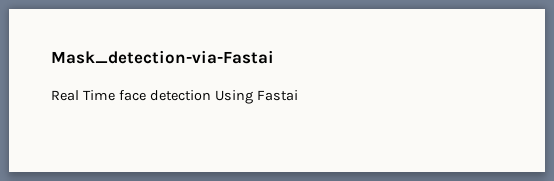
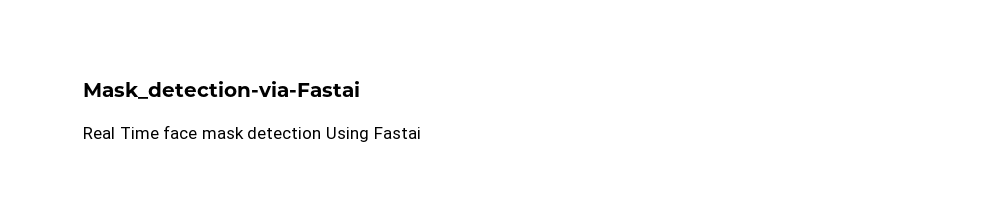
(146, 95) none -> [201,127,244,139] mask

